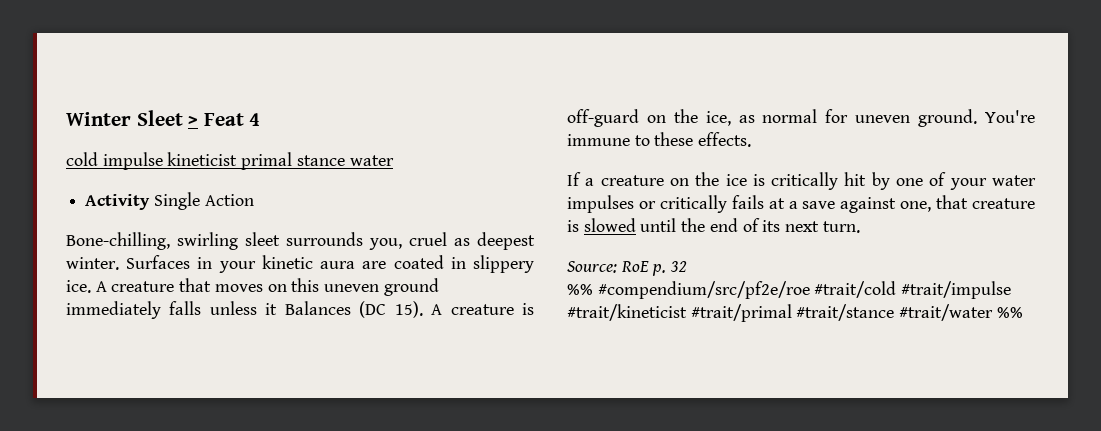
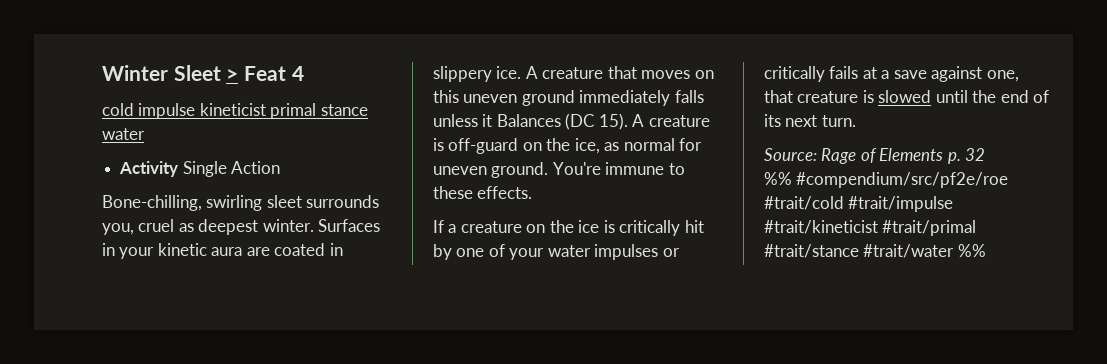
[620,261,649,272] RoE -> [821,148,944,164] Rage of Elements

